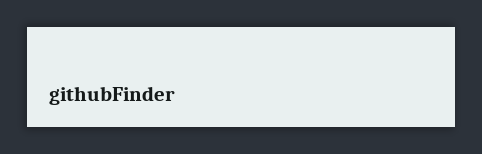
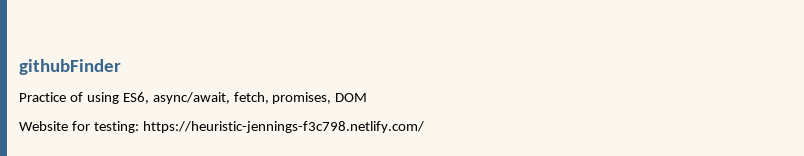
(175, 95) none -> [19,92,368,104] [19,121,424,133] // Practice of using ES6, async/await, fetch, promises, DOM // Website for testing: https://heuristic-jennings-f3c798.netlify.com/

